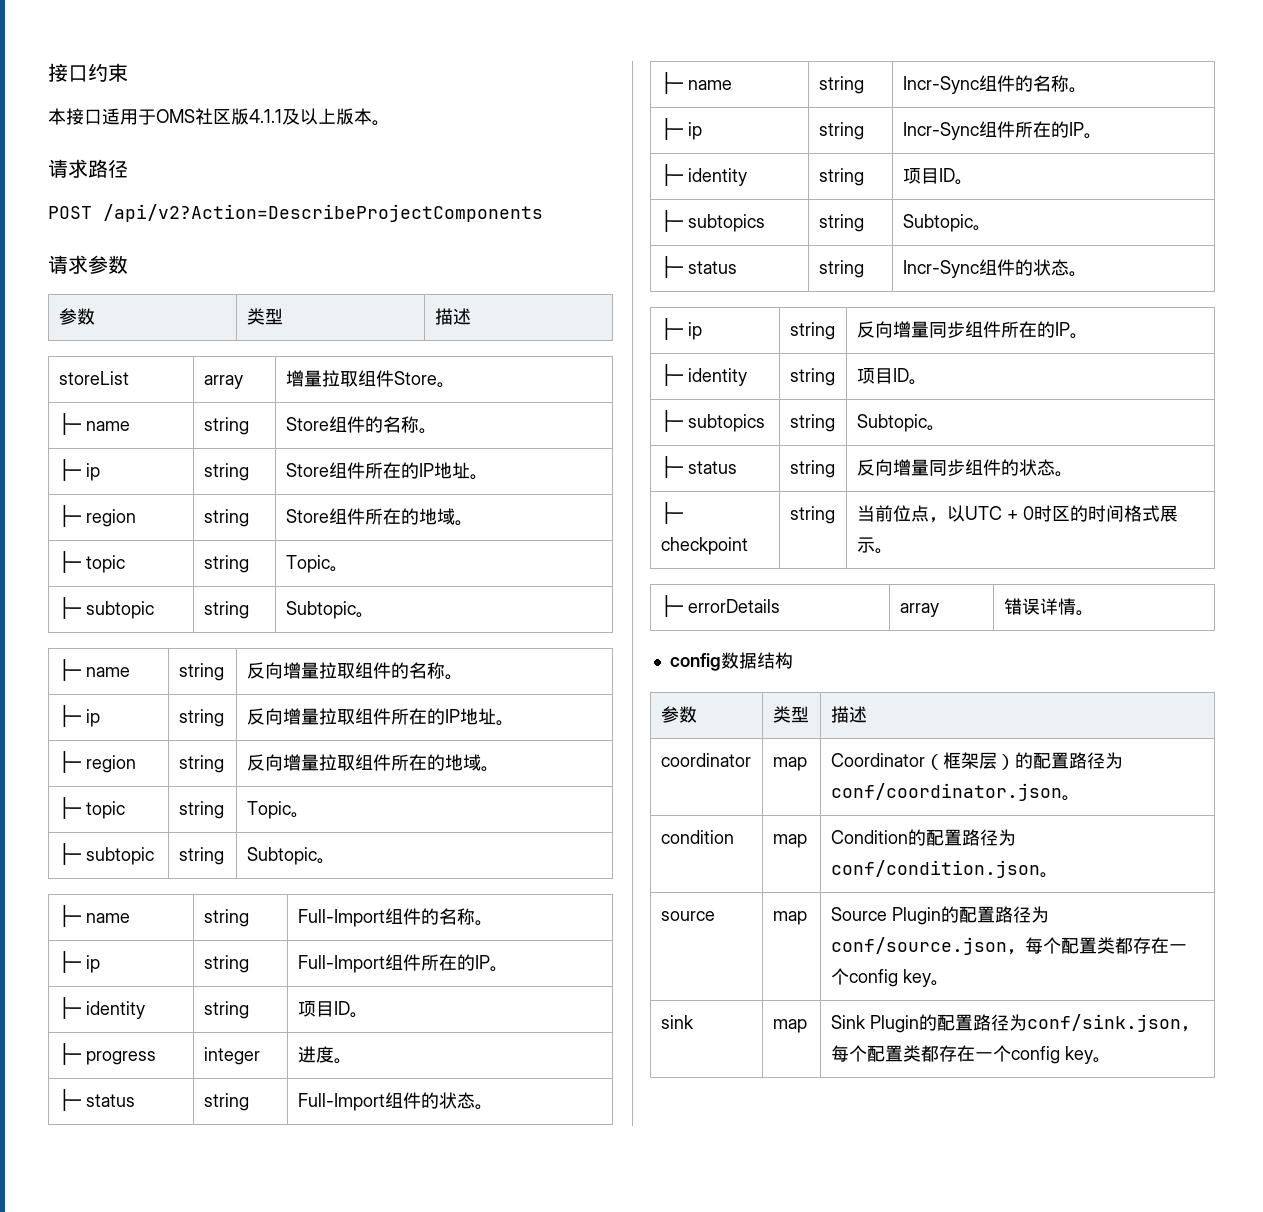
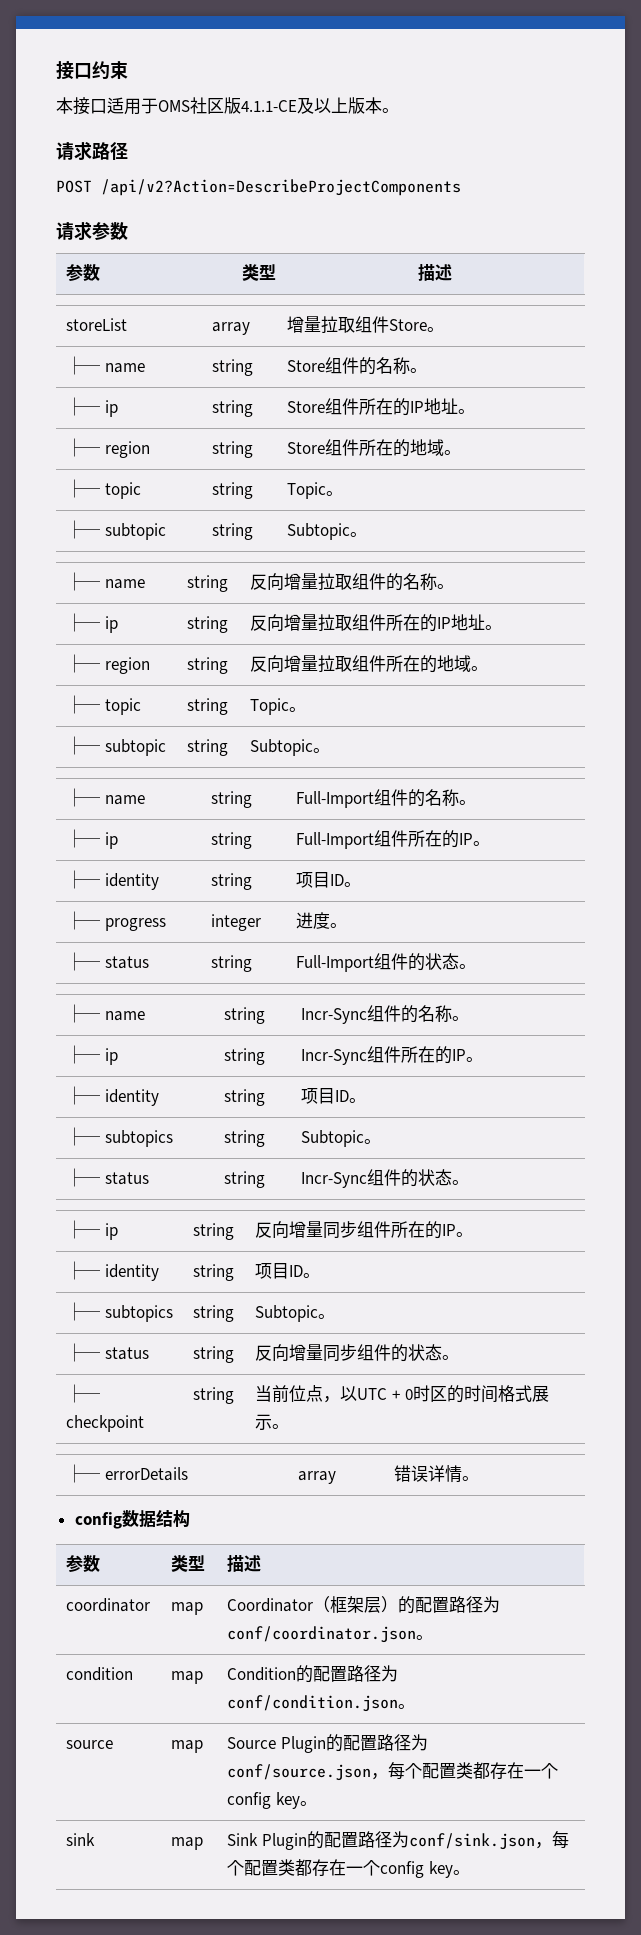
[249,109,282,123] 4.1.1 -> [241,100,297,112] 4.1.1-CE

